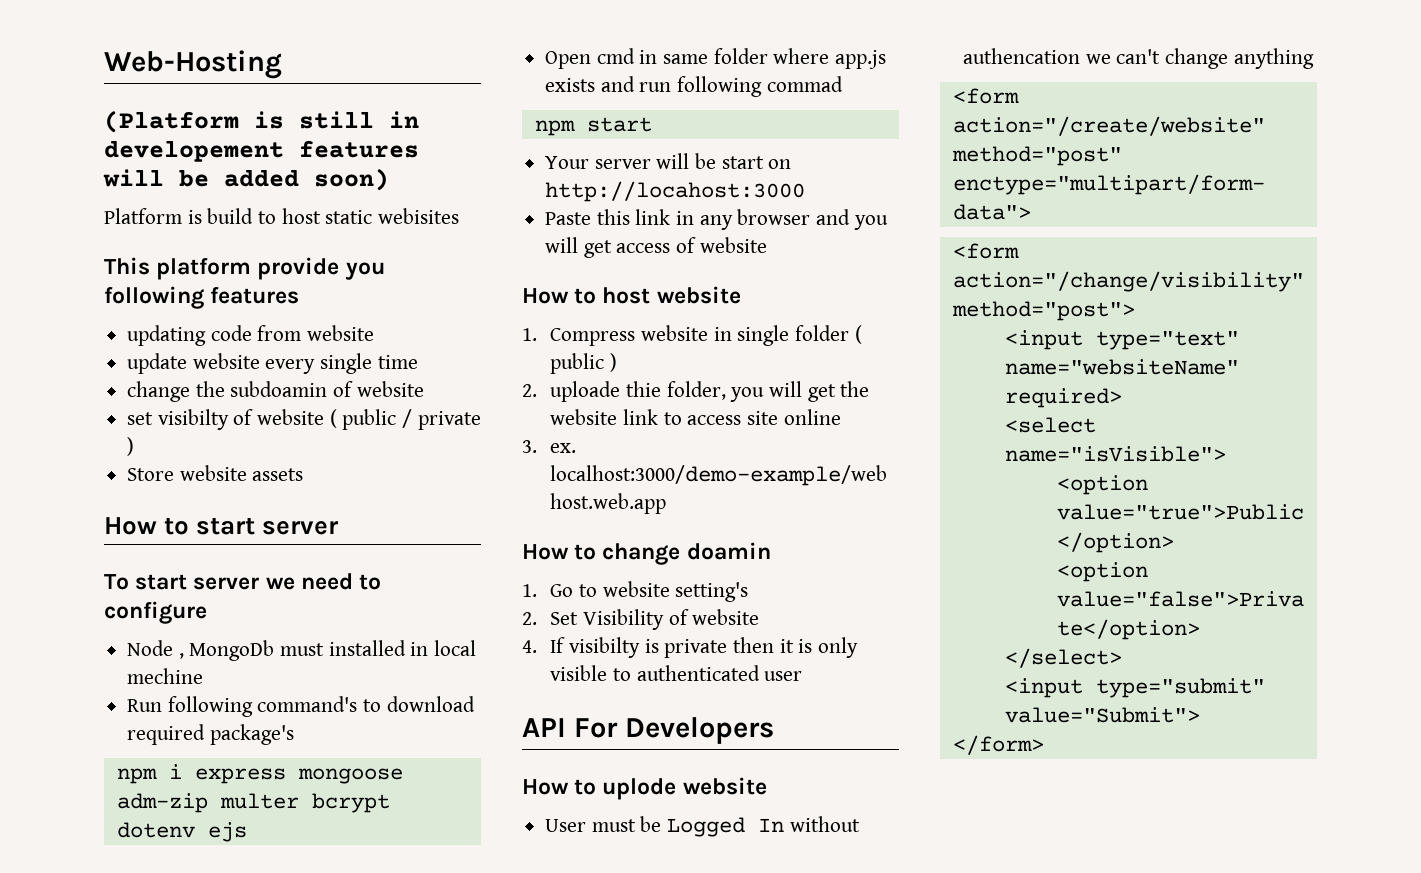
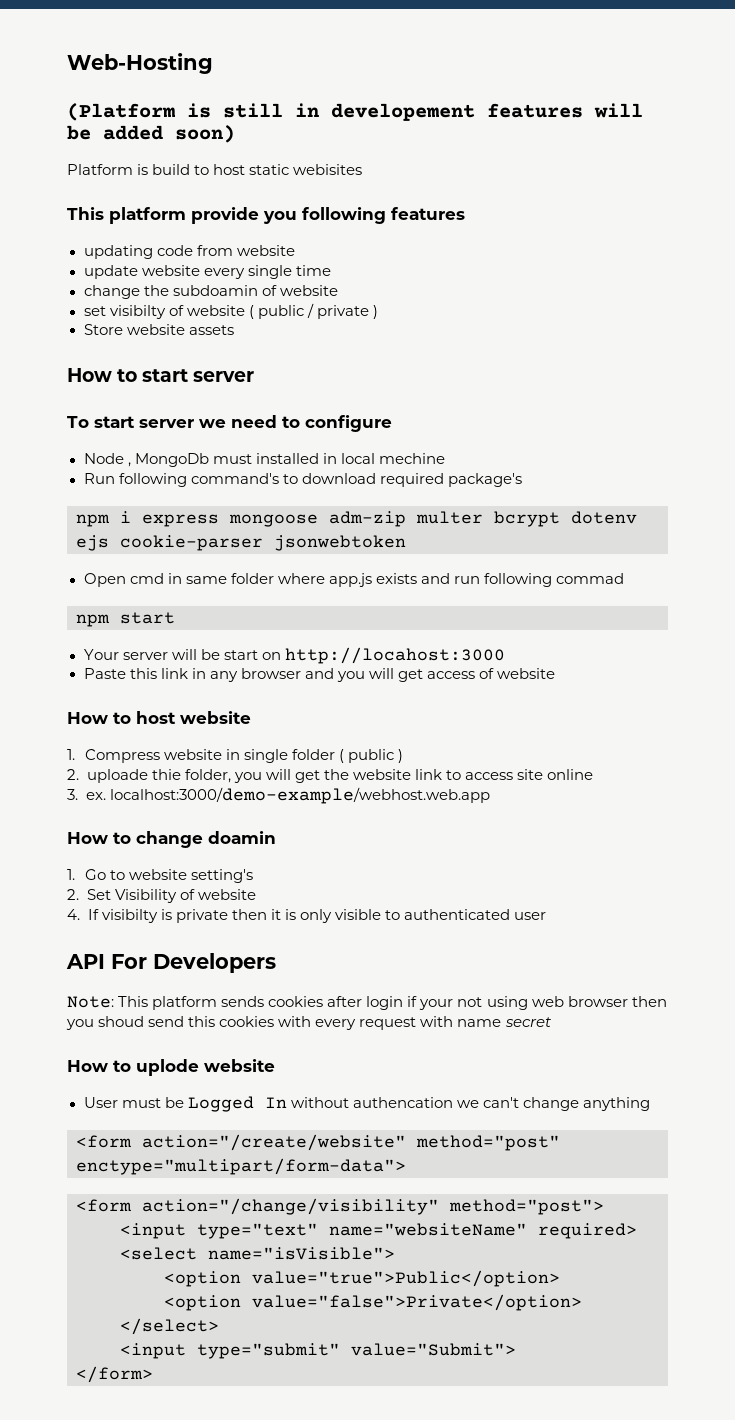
(247, 832) none -> [120,535,406,551] cookie-parser jsonwebtoken
(774, 730) none -> [67,996,667,1010] [66,1016,551,1030] // Note: This platform sends cookies after login if your not using web browser then you shoud send this cookies with every request with name secret

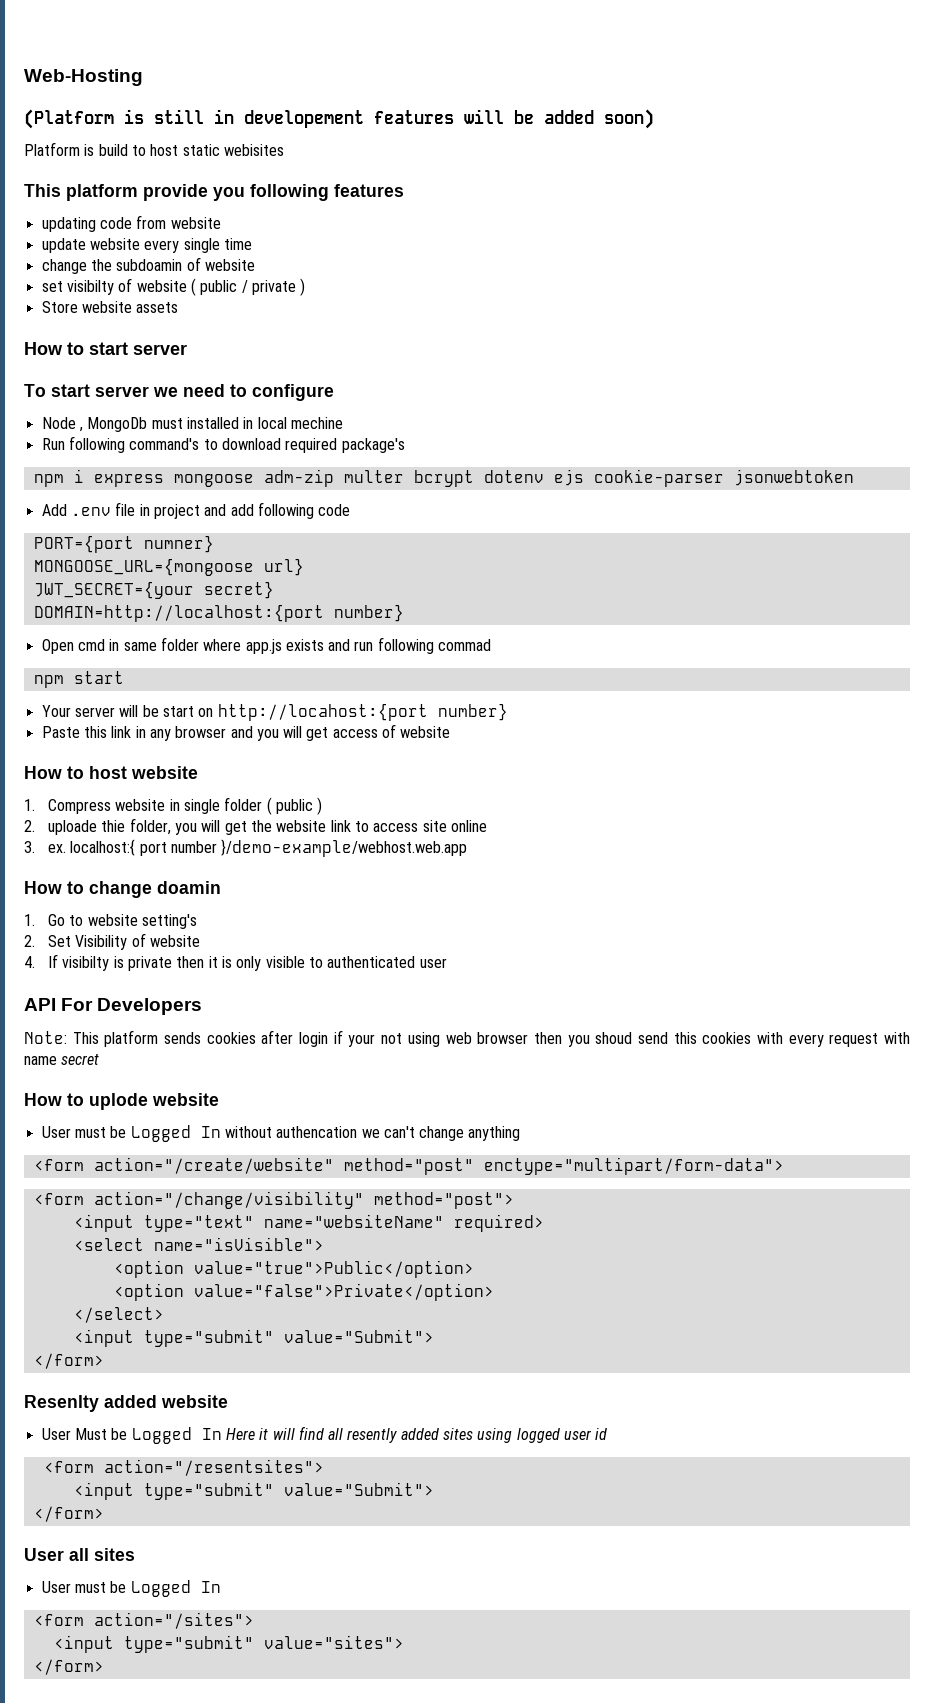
(406, 543) none -> [41,502,351,519] [33,535,214,553] [33,558,304,576] [33,581,274,599] [33,604,404,622] // Add .env file in project and add following code // PORT={port numner} // MONGOOSE_URL={mongoose url} // JWT_SECRET={your secret} // DOMAIN=http://localhost:{port number}
[284,647,505,664] http://locahost:3000 -> [217,703,508,721] http://locahost:{port number}
[109,787,490,804] localhost:3000/demo-example/webhost.web.app -> [70,839,468,857] localhost:{ port number }/demo-example/webhost.web.app
(153, 1374) none -> [24,1395,228,1412] [41,1426,608,1444] [43,1459,324,1476] [73,1482,434,1500] [33,1506,104,1522] [24,1548,135,1561] [41,1580,221,1597] [33,1612,254,1629] [53,1635,404,1653] [33,1659,104,1675] // Resenlty added website // User Must be Logged In Here it will find all resently added sites using logged user id // <form action="/resentsites"> // <input type="submit" value="Submit"> // </form> // User all sites // User must be Logged In // <form action="/sites"> // <input type="submit" value="sites"> // </form>

